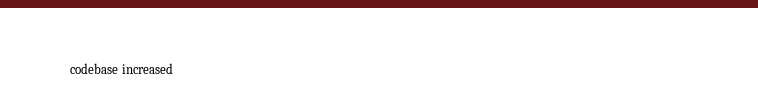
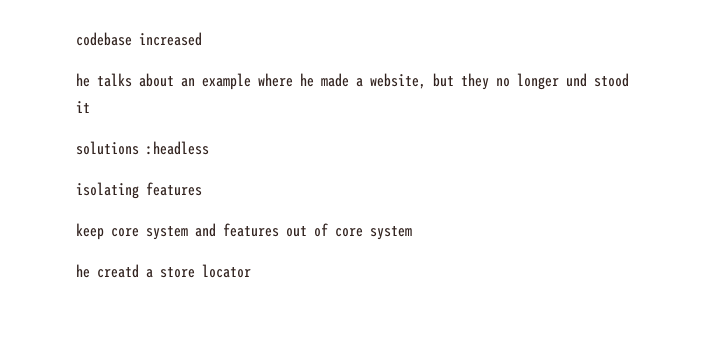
(173, 68) none -> [76,73,629,90] [76,101,90,113] [76,141,209,155] [76,182,202,199] [76,223,412,240] [76,264,251,278] // he talks about an example where he made a website, but they no longer und stood it // solutions :headless // isolating features // keep core system and features out of core system // he creatd a store locator

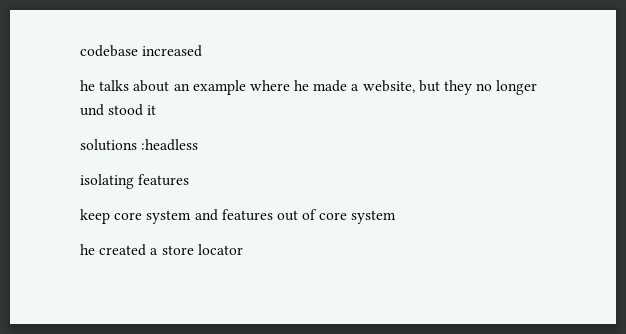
[97,264,139,278] creatd -> [99,244,147,256] created

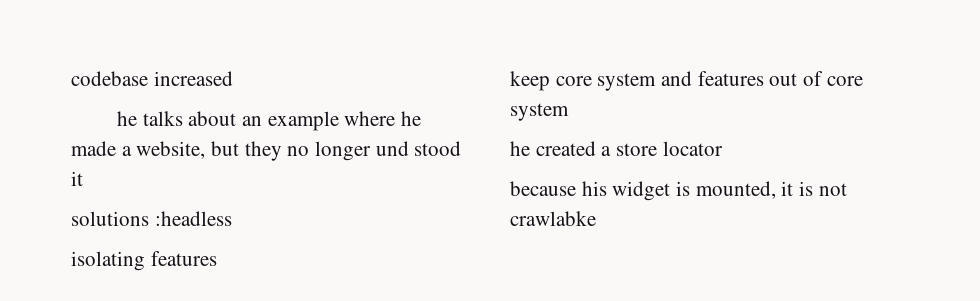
(243, 249) none -> [510,181,847,201] [510,211,596,226] // because his widget is mounted, it is not crawlabke

